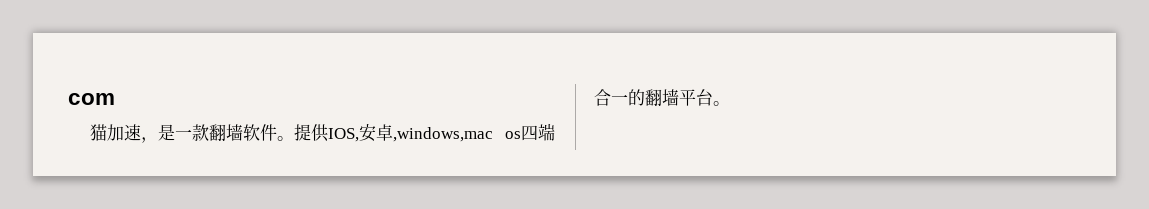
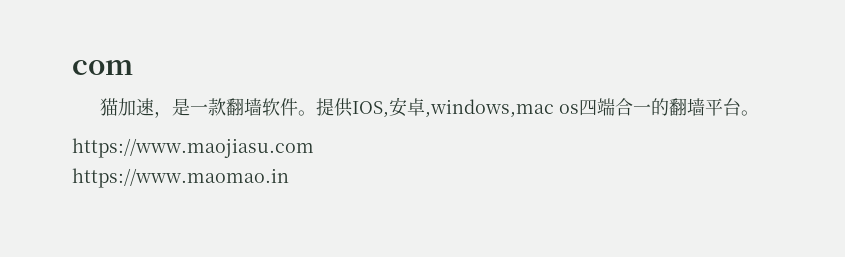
(730, 103) none -> [72,138,314,158] [72,168,289,188] // https://www.maojiasu.com // https://www.maomao.in

